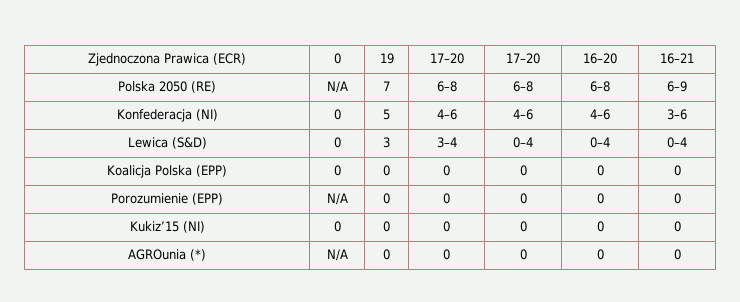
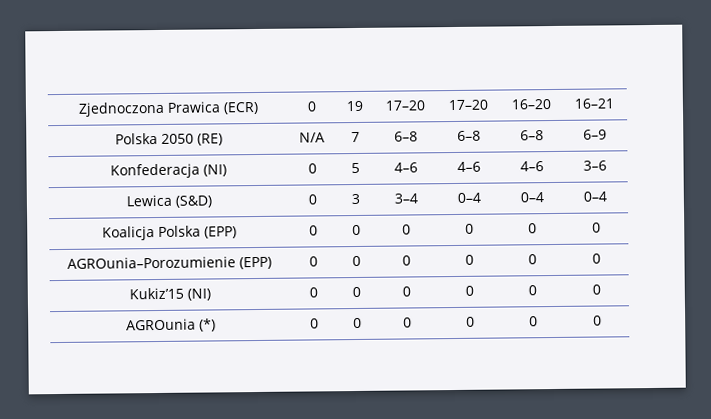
[111,193,223,205] [326,193,348,205] Porozumienie (EPP) | N/A -> [67,256,272,270] [308,256,318,267] AGROunia–Porozumienie (EPP) | 0
[326,249,348,261] N/A -> [309,318,319,329] 0

